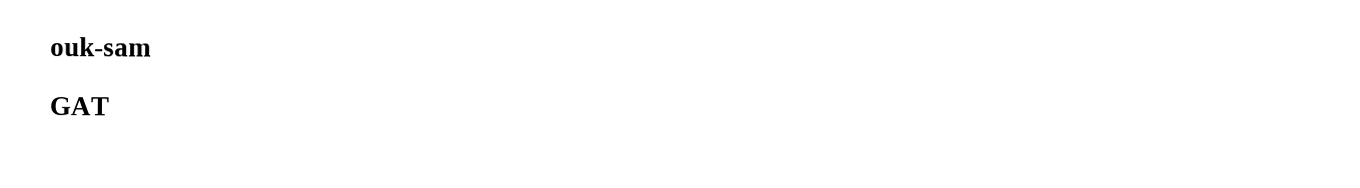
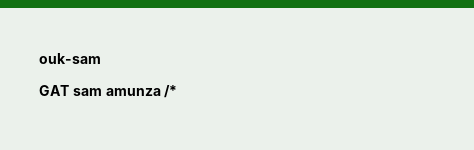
(109, 106) none -> [72,85,178,98] sam amunza /*

